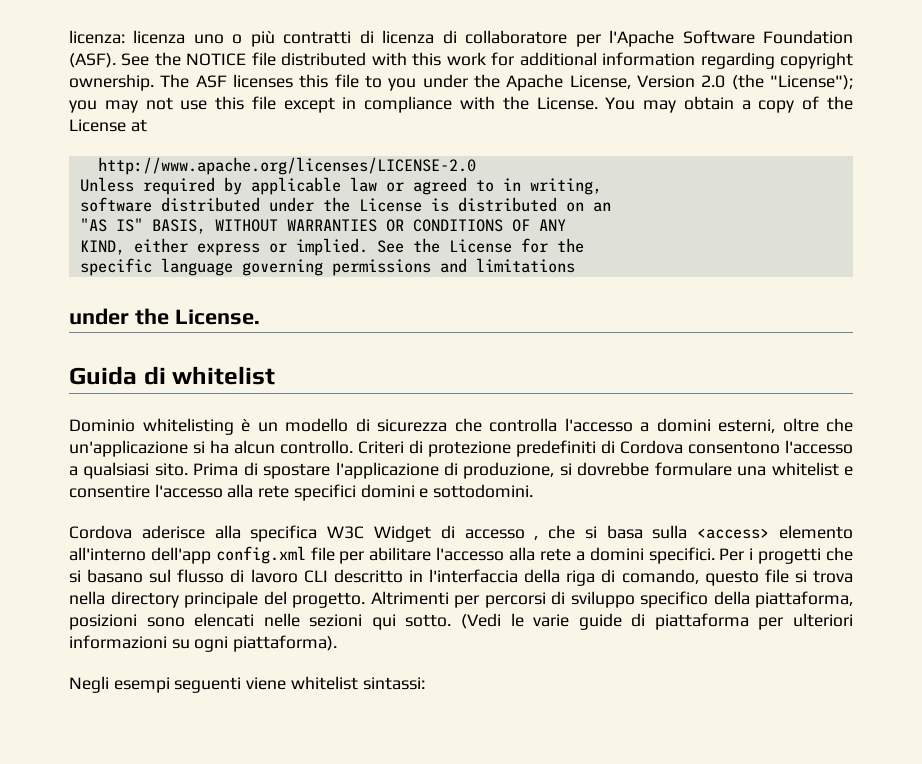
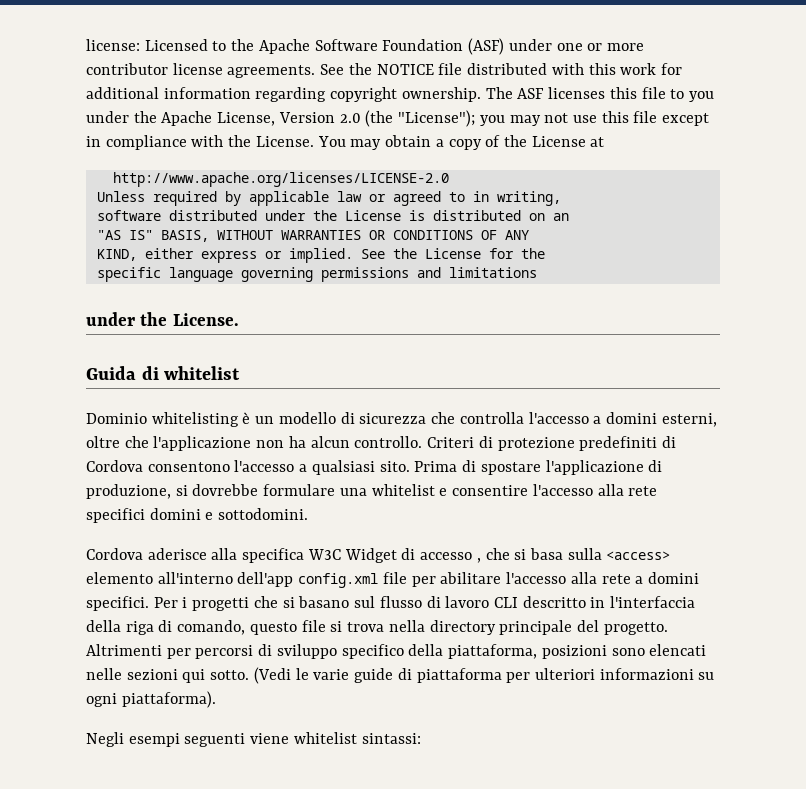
[69,30,853,47] [69,53,116,68] licenza: licenza uno o più contratti di licenza di collaboratore per l'Apache Software Foundation (ASF). -> [86,38,644,55] [86,63,316,78] license: Licensed to the Apache Software Foundation (ASF) under one or more contributor license agreements.
[69,440,205,457] un'applicazione si -> [153,436,285,451] l'applicazione non

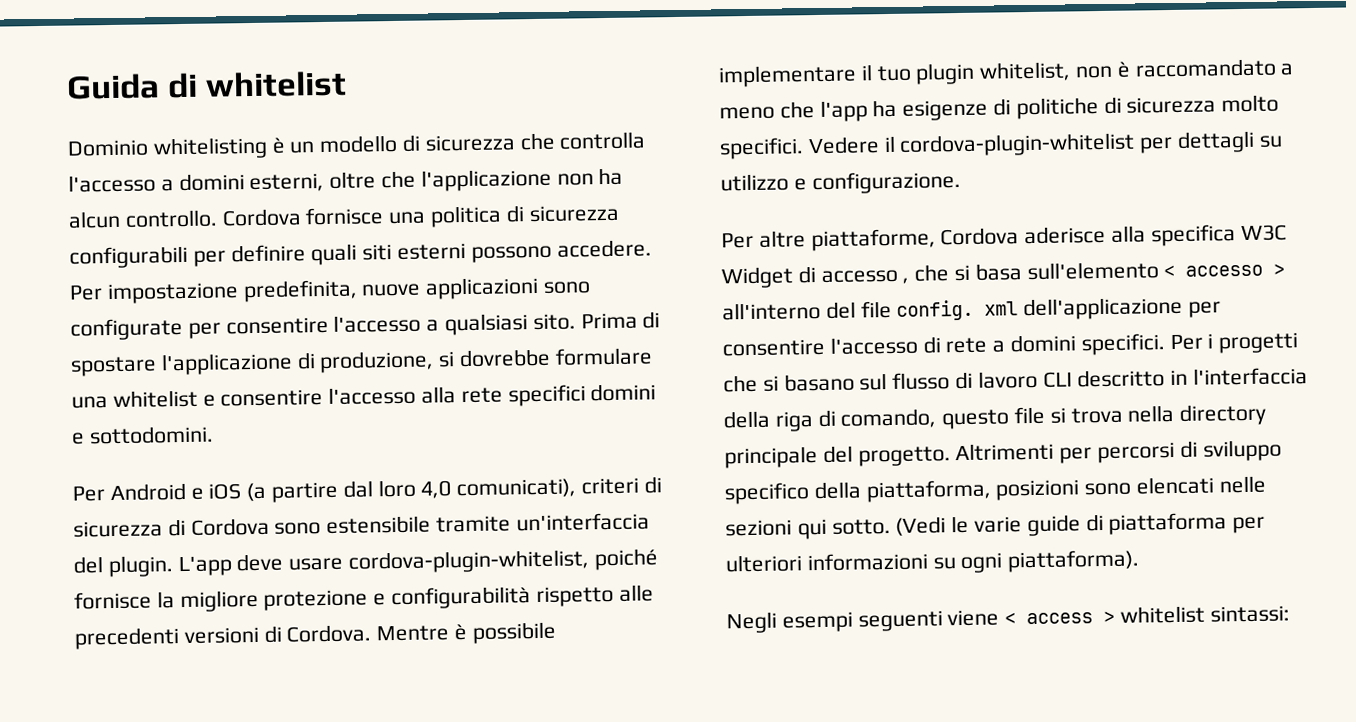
[86,38,644,55] [86,63,682,78] [86,87,714,102] [86,110,710,127] [86,135,605,150] [112,172,449,187] [96,191,561,206] [96,210,569,221] [96,230,529,242] [96,248,545,263] [96,267,537,282] [86,312,239,326] license: Licensed to the Apache Software Foundation (ASF) under one or more contributor license agreements. See the NOTICE file distributed with this work for additional information regarding copyright ownership. The ASF licenses this file to you under the Apache License, Version 2.0 (the "License"); you may not use this file except in compliance with the License. You may obtain a copy of the License at // http://www.apache.org/licenses/LICENSE-2.0 // Unless required by applicable law or agreed to in writing, // software distributed under the License is distributed on an // "AS IS" BASIS, WITHOUT WARRANTIES OR CONDITIONS OF ANY // KIND, either express or implied. See the License for the // specific language governing permissions and limitations // under the License. // -> (66, 86) none
[427,436,676,451] [86,460,230,472] Criteri di protezione predefiniti di Cordova consentono -> [221,204,620,228] [69,239,652,269] [69,276,592,305] [70,316,329,341] Cordova fornisce una politica di sicurezza configurabili per definire quali siti esterni possono accedere. Per impostazione predefinita, nuove applicazioni sono configurate per consentire
(309, 514) none -> [72,476,662,503] [73,512,650,538] [73,548,658,578] [74,584,654,613] [74,621,556,650] [718,58,1295,88] [719,94,1280,122] [719,130,1283,160] [720,170,961,195] [721,228,936,252] Per Android e iOS (a partire dal loro 4,0 comunicati), criteri di sicurezza di Cordova sono estensibile tramite un'interfaccia del plugin. L'app deve usare cordova-plugin-whitelist, poiché fornisce la migliore protezione e configurabilità rispetto alle precedenti versioni di Cordova. Mentre è possibile implementare il tuo plugin whitelist, non è raccomandato a meno che l'app ha esigenze di politiche di sicurezza molto specifici. Vedere il cordova-plugin-whitelist per dettagli su utilizzo e configurazione. // Per altre piattaforme,
[567,548,671,560] [86,572,597,588] sulla <access> elemento all'interno dell'app config.xml file per abilitare l'accesso alla -> [1026,261,1286,281] [722,296,1222,321] [722,336,941,357] sull'elemento < accesso > all'interno del file config. xml dell'applicazione per consentire l'accesso di
(290, 738) none -> [1004,610,1116,625] < access >

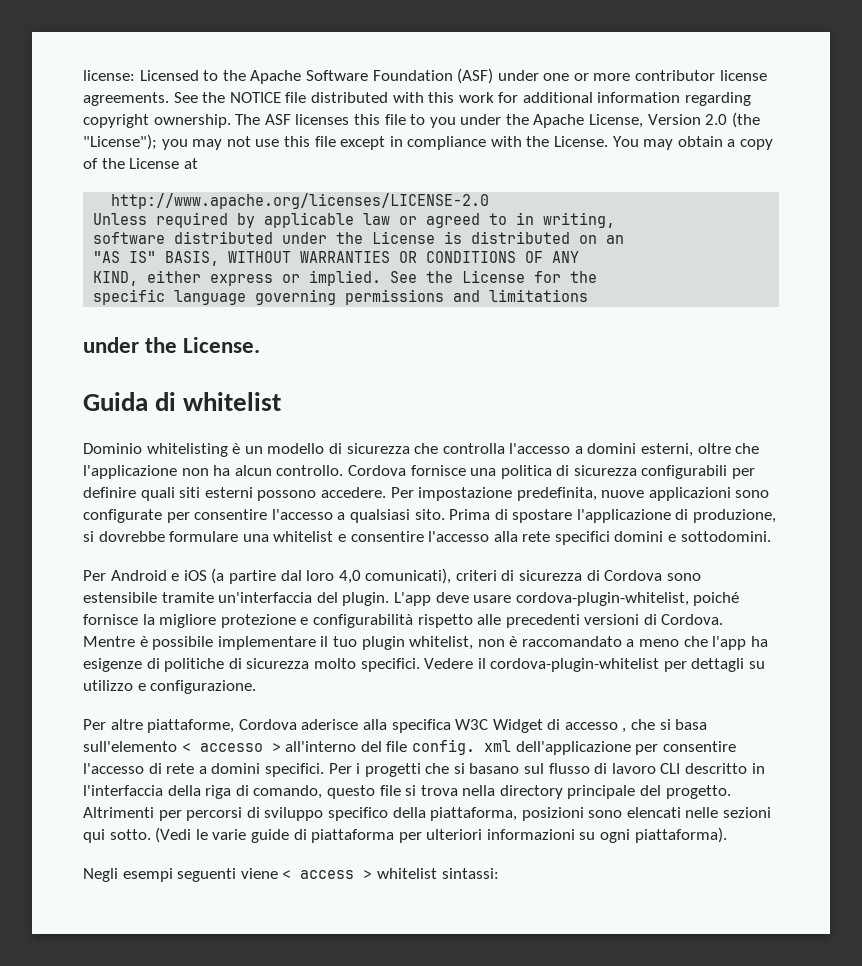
(66, 86) none -> [83,68,767,84] [83,92,752,106] [83,112,760,128] [83,134,774,150] [83,158,198,169] [111,193,490,209] [93,212,616,228] [93,231,625,244] [93,251,580,266] [93,270,598,286] [93,289,589,305] [83,337,261,353] license: Licensed to the Apache Software Foundation (ASF) under one or more contributor license agreements. See the NOTICE file distributed with this work for additional information regarding copyright ownership. The ASF licenses this file to you under the Apache License, Version 2.0 (the "License"); you may not use this file except in compliance with the License. You may obtain a copy of the License at // http://www.apache.org/licenses/LICENSE-2.0 // Unless required by applicable law or agreed to in writing, // software distributed under the License is distributed on an // "AS IS" BASIS, WITHOUT WARRANTIES OR CONDITIONS OF ANY // KIND, either express or implied. See the License for the // specific language governing permissions and limitations // under the License. //

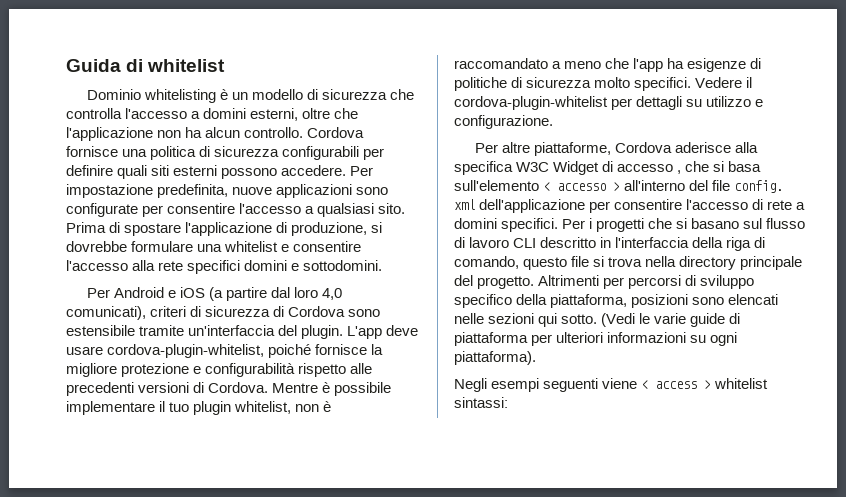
[83,68,767,84] [83,92,752,106] [83,112,760,128] [83,134,774,150] [83,158,198,169] [111,193,490,209] [93,212,616,228] [93,231,625,244] [93,251,580,266] [93,270,598,286] [93,289,589,305] [83,337,261,353] license: Licensed to the Apache Software Foundation (ASF) under one or more contributor license agreements. See the NOTICE file distributed with this work for additional information regarding copyright ownership. The ASF licenses this file to you under the Apache License, Version 2.0 (the "License"); you may not use this file except in compliance with the License. You may obtain a copy of the License at // http://www.apache.org/licenses/LICENSE-2.0 // Unless required by applicable law or agreed to in writing, // software distributed under the License is distributed on an // "AS IS" BASIS, WITHOUT WARRANTIES OR CONDITIONS OF ANY // KIND, either express or implied. See the License for the // specific language governing permissions and limitations // under the License. // -> (66, 65) none

